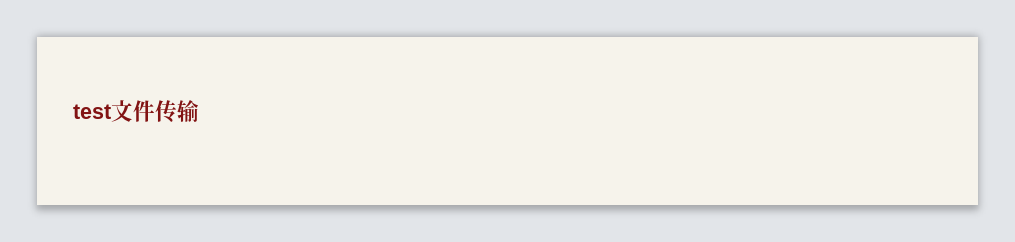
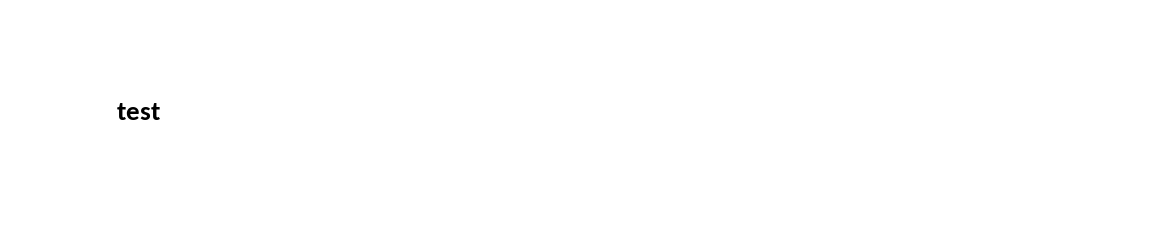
[111,100,199,123] 文件传输 -> (160, 111) none

